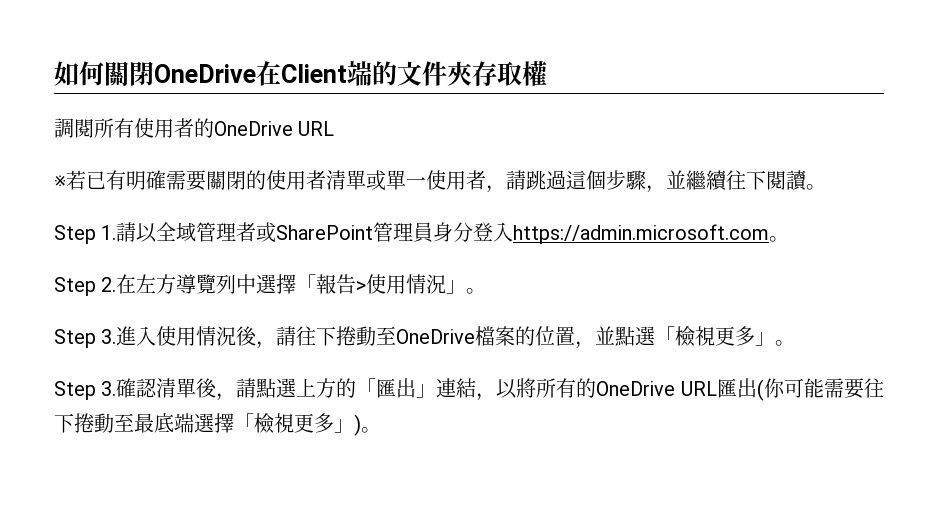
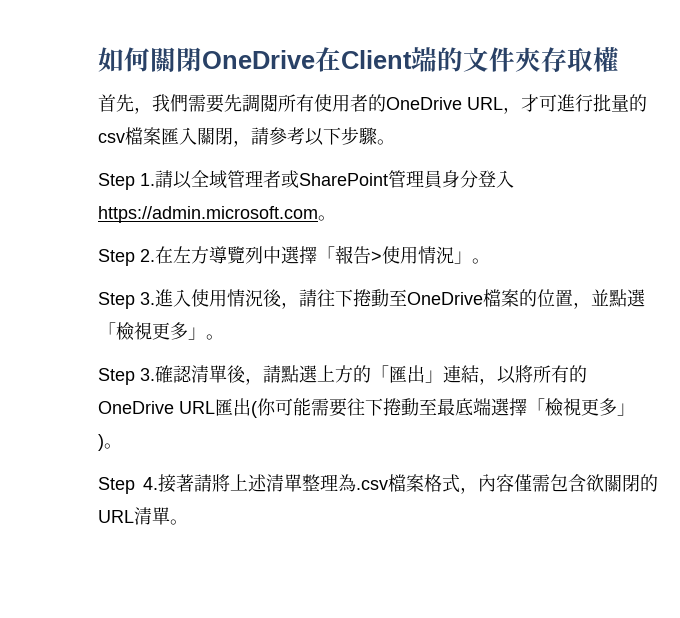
(547, 73) none -> [98,94,242,114] 首先，我們需要先
[54,170,808,193] // ※若已有明確需要關閉的使用者清單或單一使用者，請跳過這個步驟，並繼續往下閱讀 -> [503,94,647,114] [98,127,377,147] ，才可進行批量的csv檔案匯入關閉，請參考以下步驟
(381, 430) none -> [98,474,658,494] [98,507,188,525] // Step 4.接著請將上述清單整理為.csv檔案格式，內容僅需包含欲關閉的URL清單。

